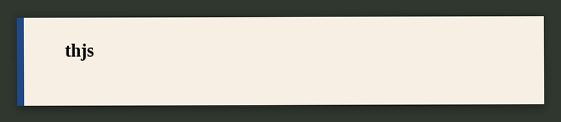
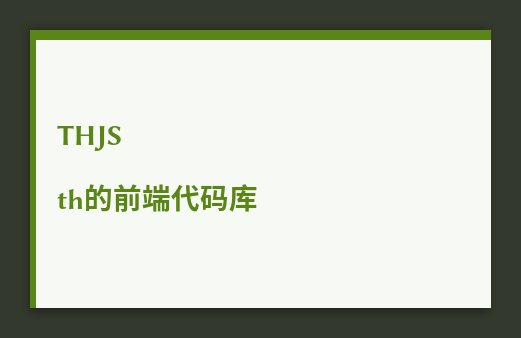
[64,43,94,61] thjs -> [57,125,122,151] [57,184,258,212] THJS // th的前端代码库

